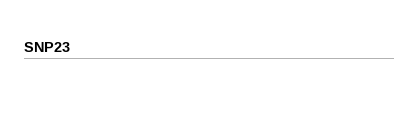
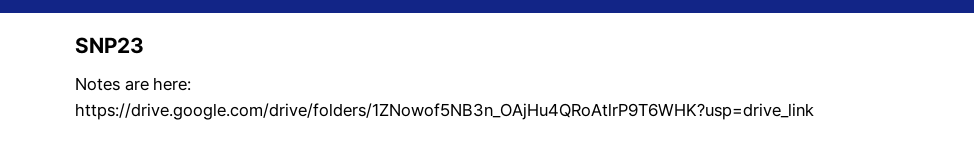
(70, 47) none -> [75,77,192,91] [75,103,814,120] // Notes are here: https://drive.google.com/drive/folders/1ZNowof5NB3n_OAjHu4QRoAtlrP9T6WHK?usp=drive_link

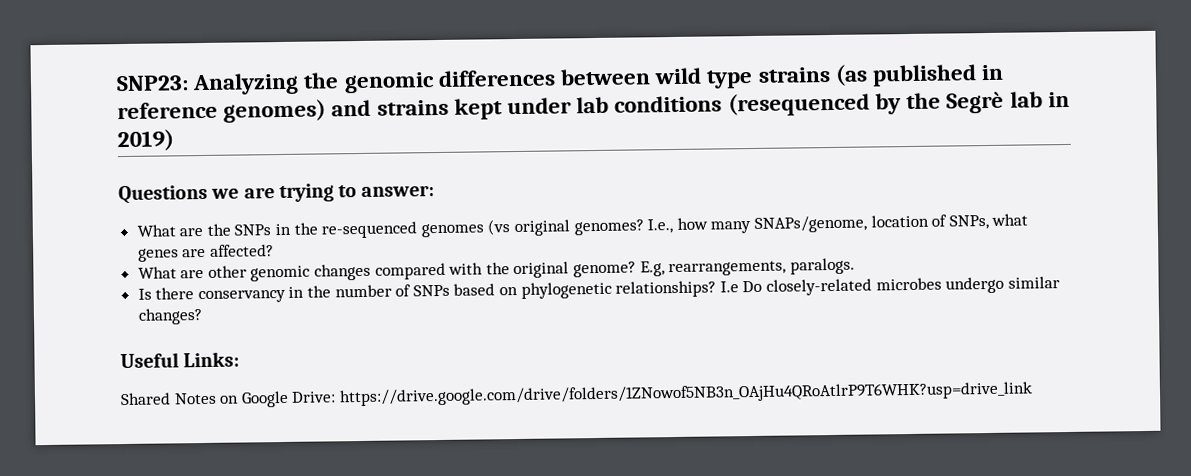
[75,37,144,54] [75,77,192,91] SNP23 // Notes are here: -> [116,64,1005,96] [117,91,1070,123] [117,129,174,152] [118,183,436,205] [136,213,1029,239] [137,244,274,262] [137,257,855,282] [137,276,1060,304] [137,308,203,325] [120,351,241,369] [120,390,337,408] SNP23: Analyzing the genomic differences between wild type strains (as published in reference genomes) and strains kept under lab conditions (resequenced by the Segrè lab in 2019) // Questions we are trying to answer: // What are the SNPs in the re-sequenced genomes (vs original genomes? I.e., how many SNAPs/genome, location of SNPs, what genes are affected? // What are other genomic changes compared with the original genome? E.g, rearrangements, paralogs. // Is there conservancy in the number of SNPs based on phylogenetic relationships? I.e Do closely-related microbes undergo similar changes? // Useful Links: // Shared Notes on Google Drive:

